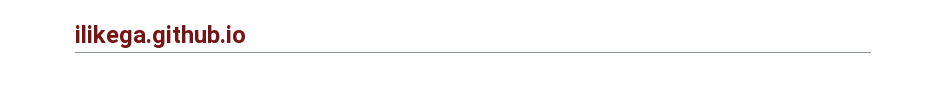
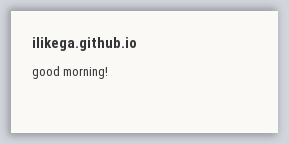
(246, 36) none -> [32,66,109,79] // good morning!

